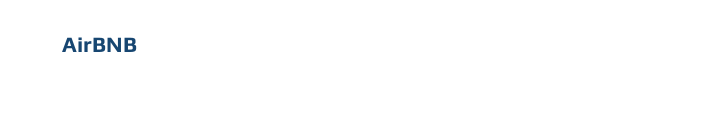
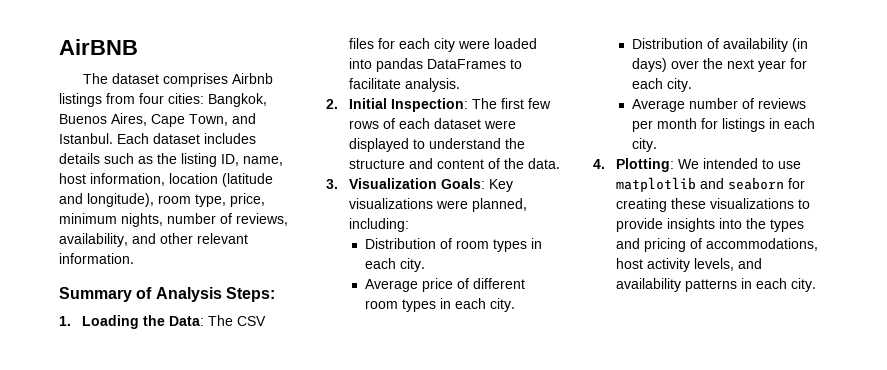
(137, 44) none -> [82,73,273,87] [59,93,267,107] [59,113,256,127] [59,133,256,144] [59,153,283,167] [59,173,273,187] [59,193,265,207] [59,213,288,227] [59,233,248,247] [59,253,134,264] [59,287,275,302] [59,315,267,329] [349,38,538,52] [349,58,523,72] [349,78,461,92] [326,98,552,112] [349,118,517,129] [349,138,526,152] [349,158,561,169] [326,178,514,192] [349,198,528,212] [349,218,410,232] [364,238,542,252] [364,258,425,272] [364,278,525,292] [364,298,515,312] [631,38,808,52] [631,58,807,72] [631,78,692,92] [631,98,806,112] [631,118,815,132] [631,138,657,152] [593,158,802,172] [616,177,806,192] [616,198,811,212] [616,218,805,232] [616,238,819,252] [616,258,763,272] [616,278,817,292] // The dataset comprises Airbnb listings from four cities: Bangkok, Buenos Aires, Cape Town, and Istanbul. Each dataset includes details such as the listing ID, name, host information, location (latitude and longitude), room type, price, minimum nights, number of reviews, availability, and other relevant information. // Summary of Analysis Steps: // 1. Loading the Data: The CSV files for each city were loaded into pandas DataFrames to facilitate analysis. // 2. Initial Inspection: The first few rows of each dataset were displayed to understand the structure and content of the data. // 3. Visualization Goals: Key visualizations were planned, including: // Distribution of room types in each city. // Average price of different room types in each city. // Distribution of availability (in days) over the next year for each city. // Average number of reviews per month for listings in each city. // 4. Plotting: We intended to use matplotlib and seaborn for creating these visualizations to provide insights into the types and pricing of accommodations, host activity levels, and availability patterns in each city.

